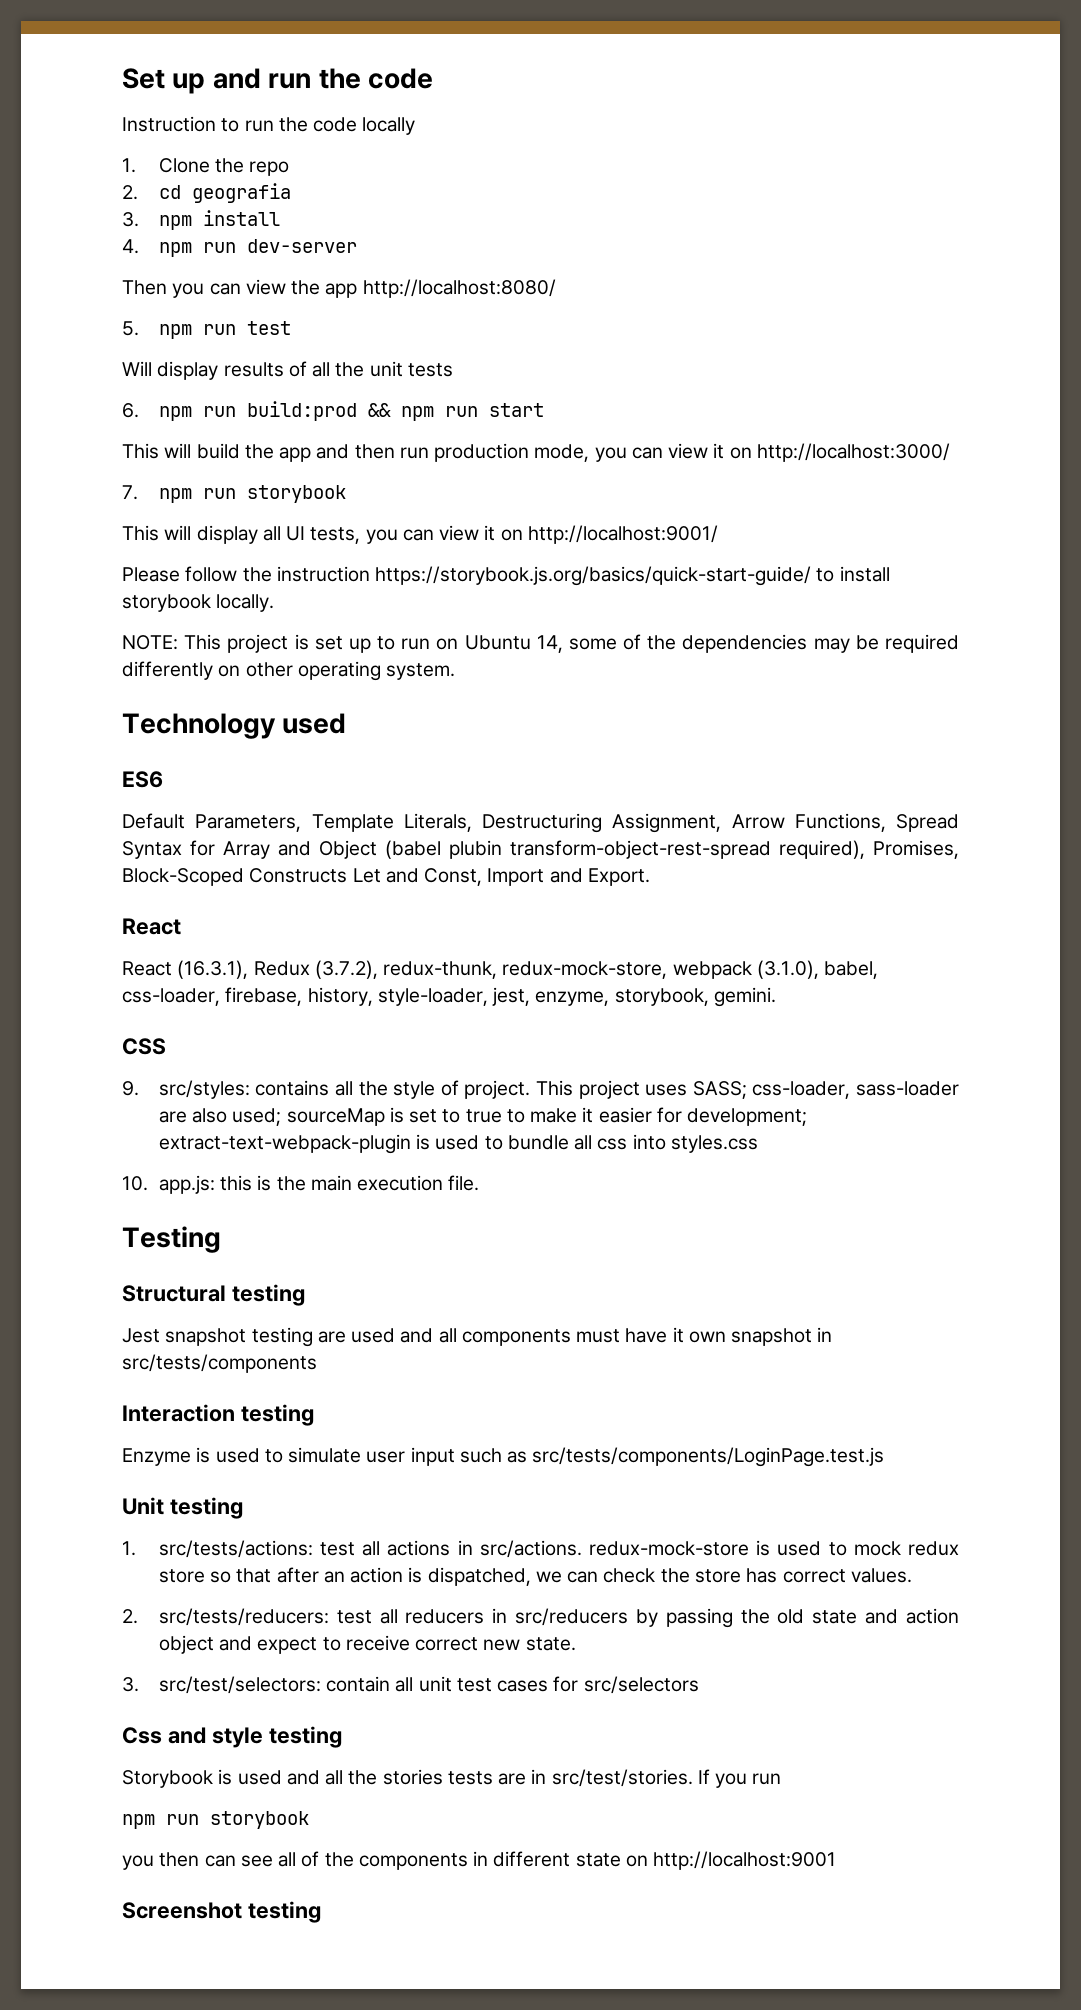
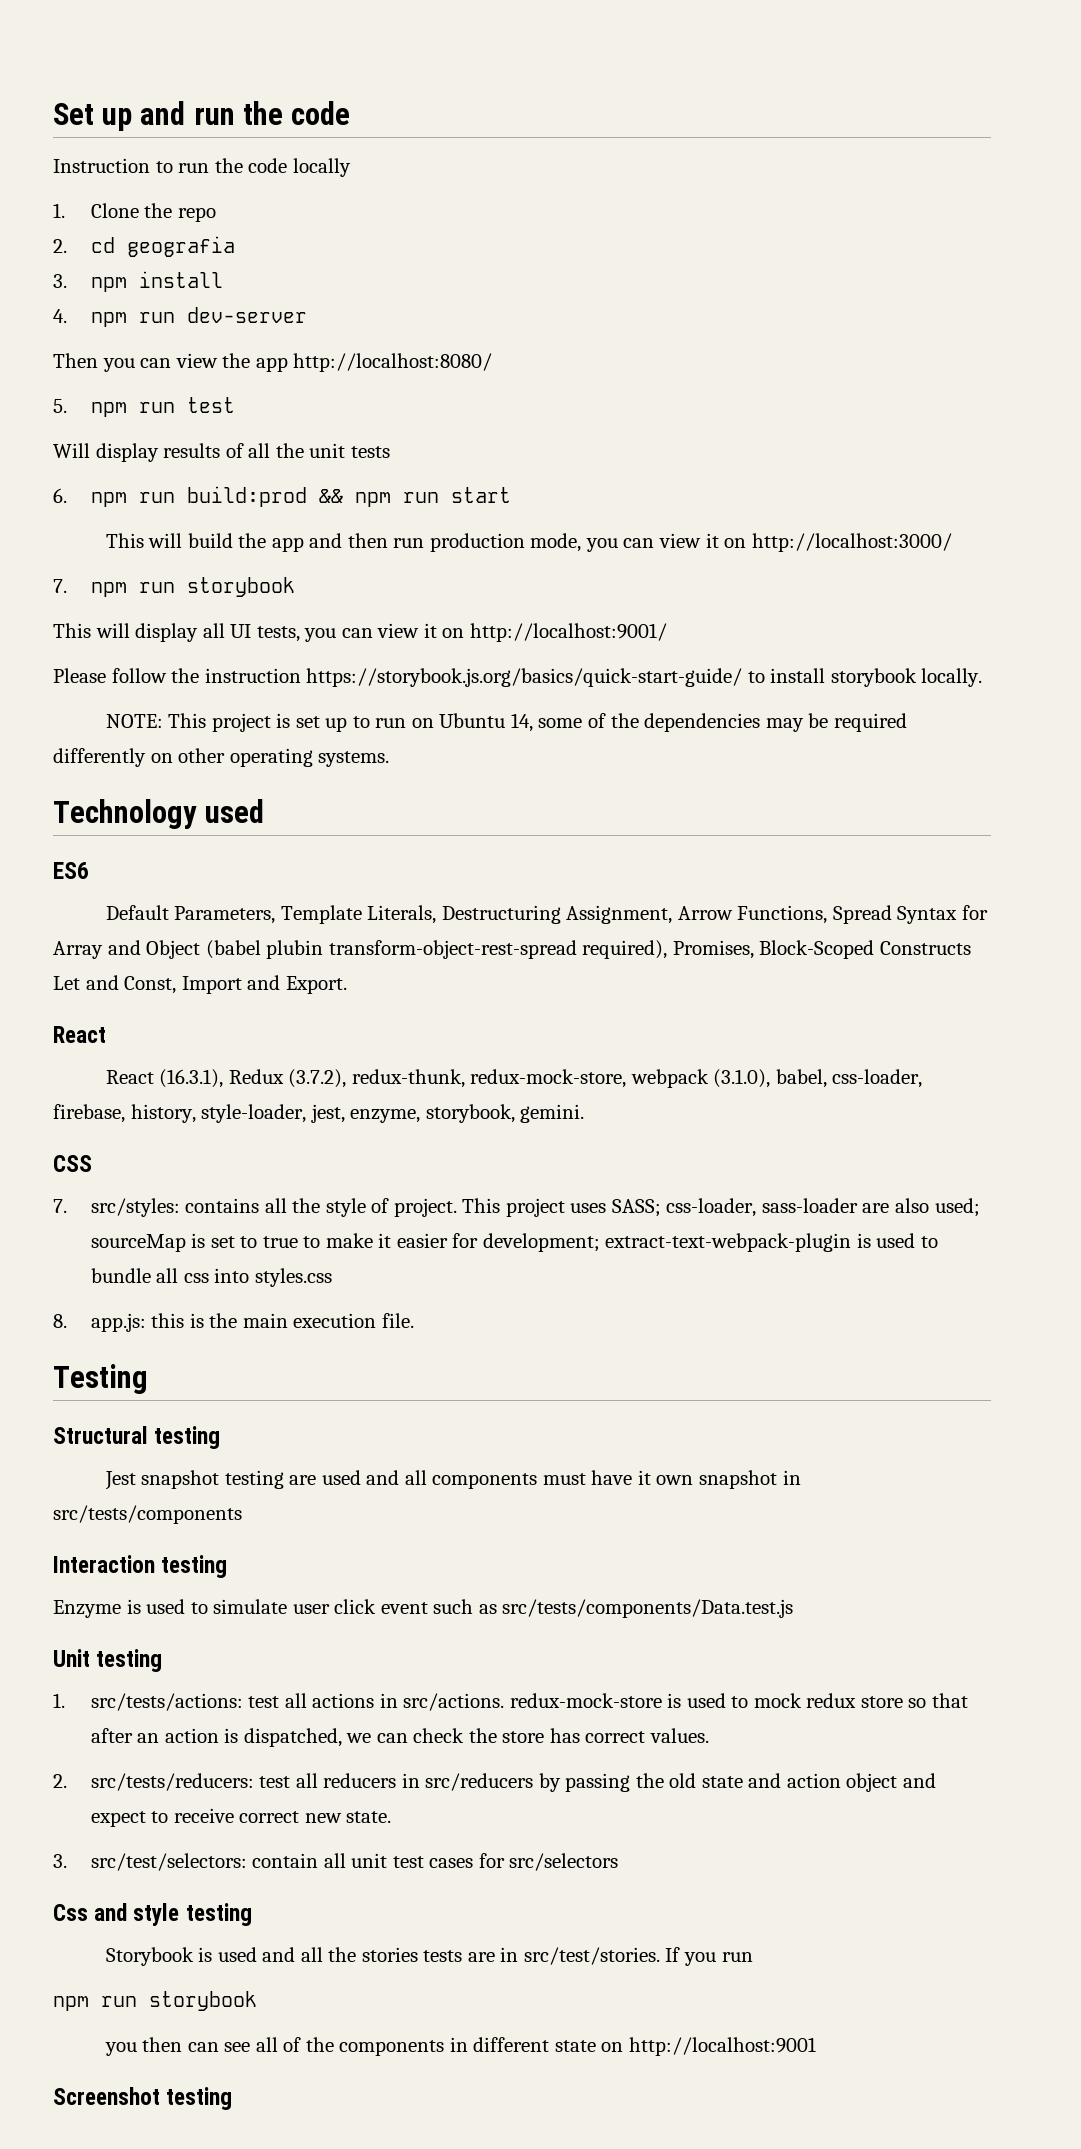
[386,663,456,680] system. -> [318,751,390,767] systems.
[122,1081,139,1096] 9. -> [53,1199,67,1213] 7.
[122,1176,148,1191] 10. -> [53,1314,67,1328] 8.
[410,1447,455,1466] input -> [334,1599,428,1614] click event
[532,1447,885,1467] src/tests/components/LoginPage.test.js -> [502,1599,794,1618] src/tests/components/Data.test.js

